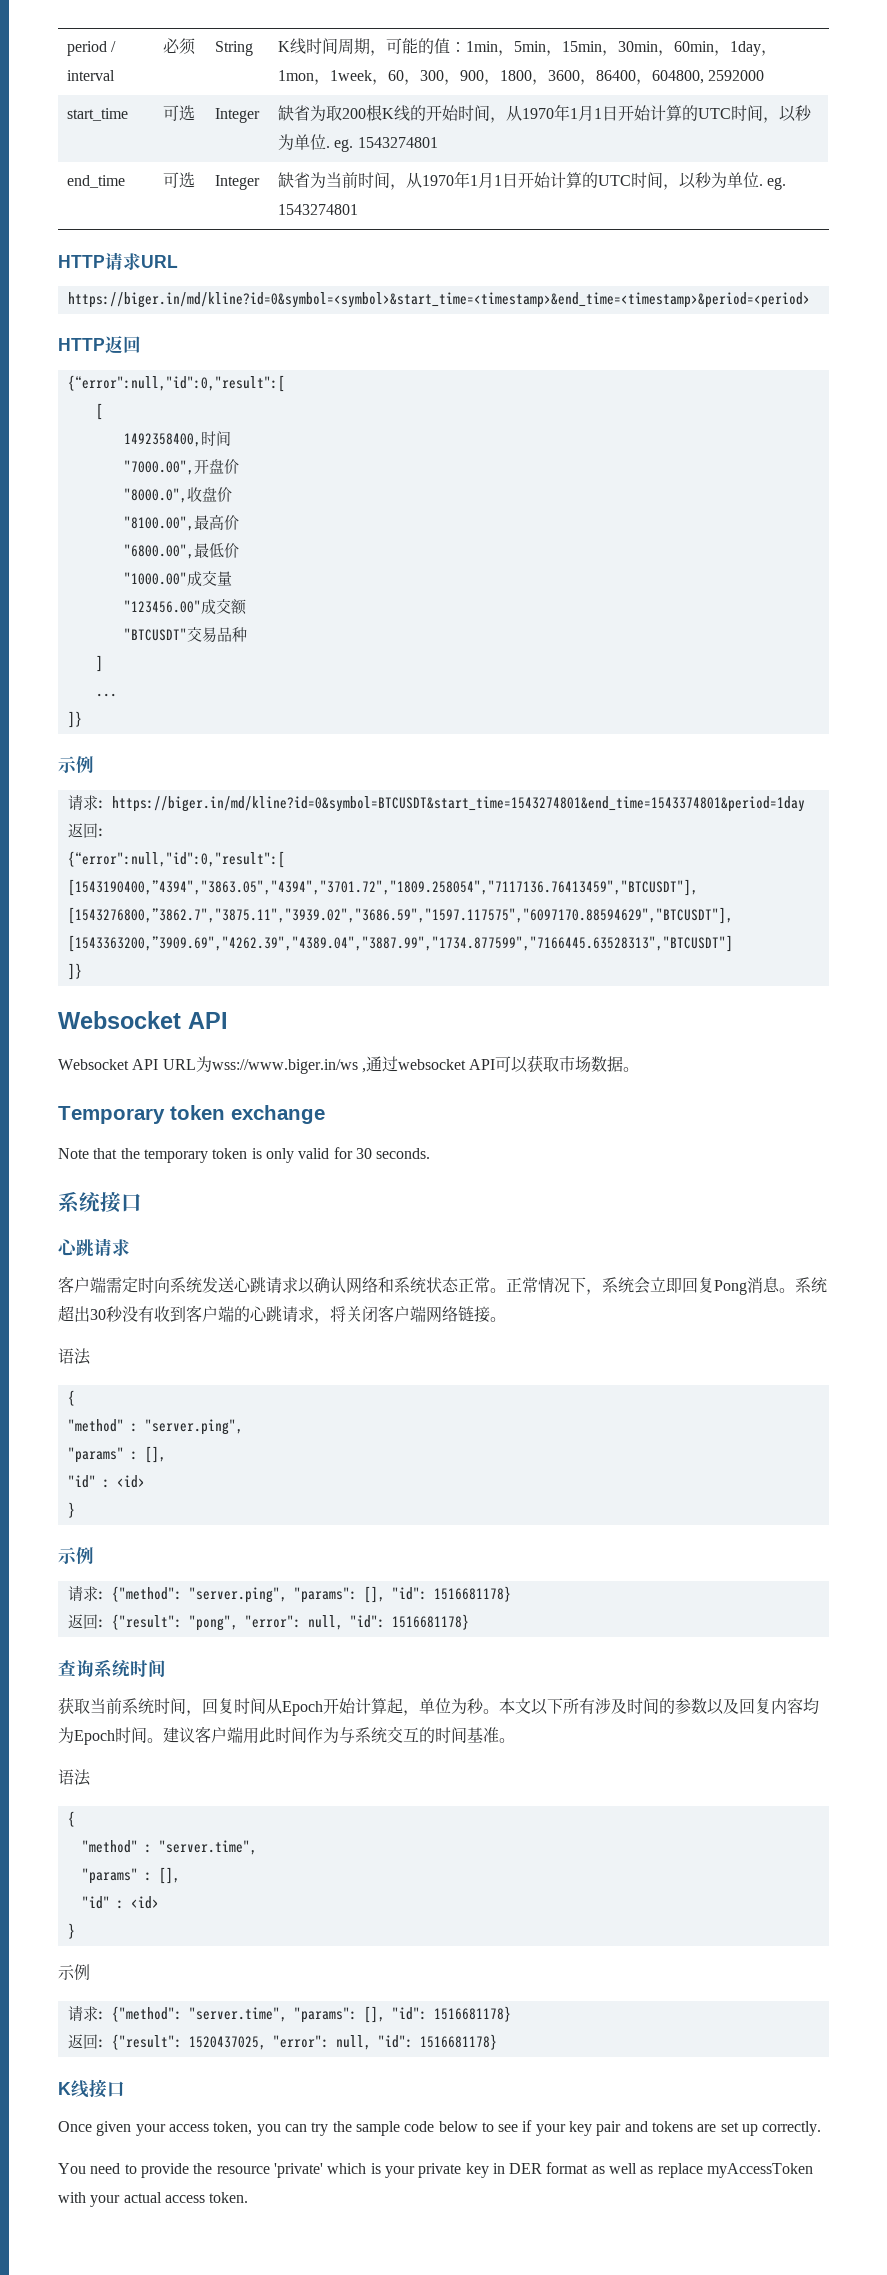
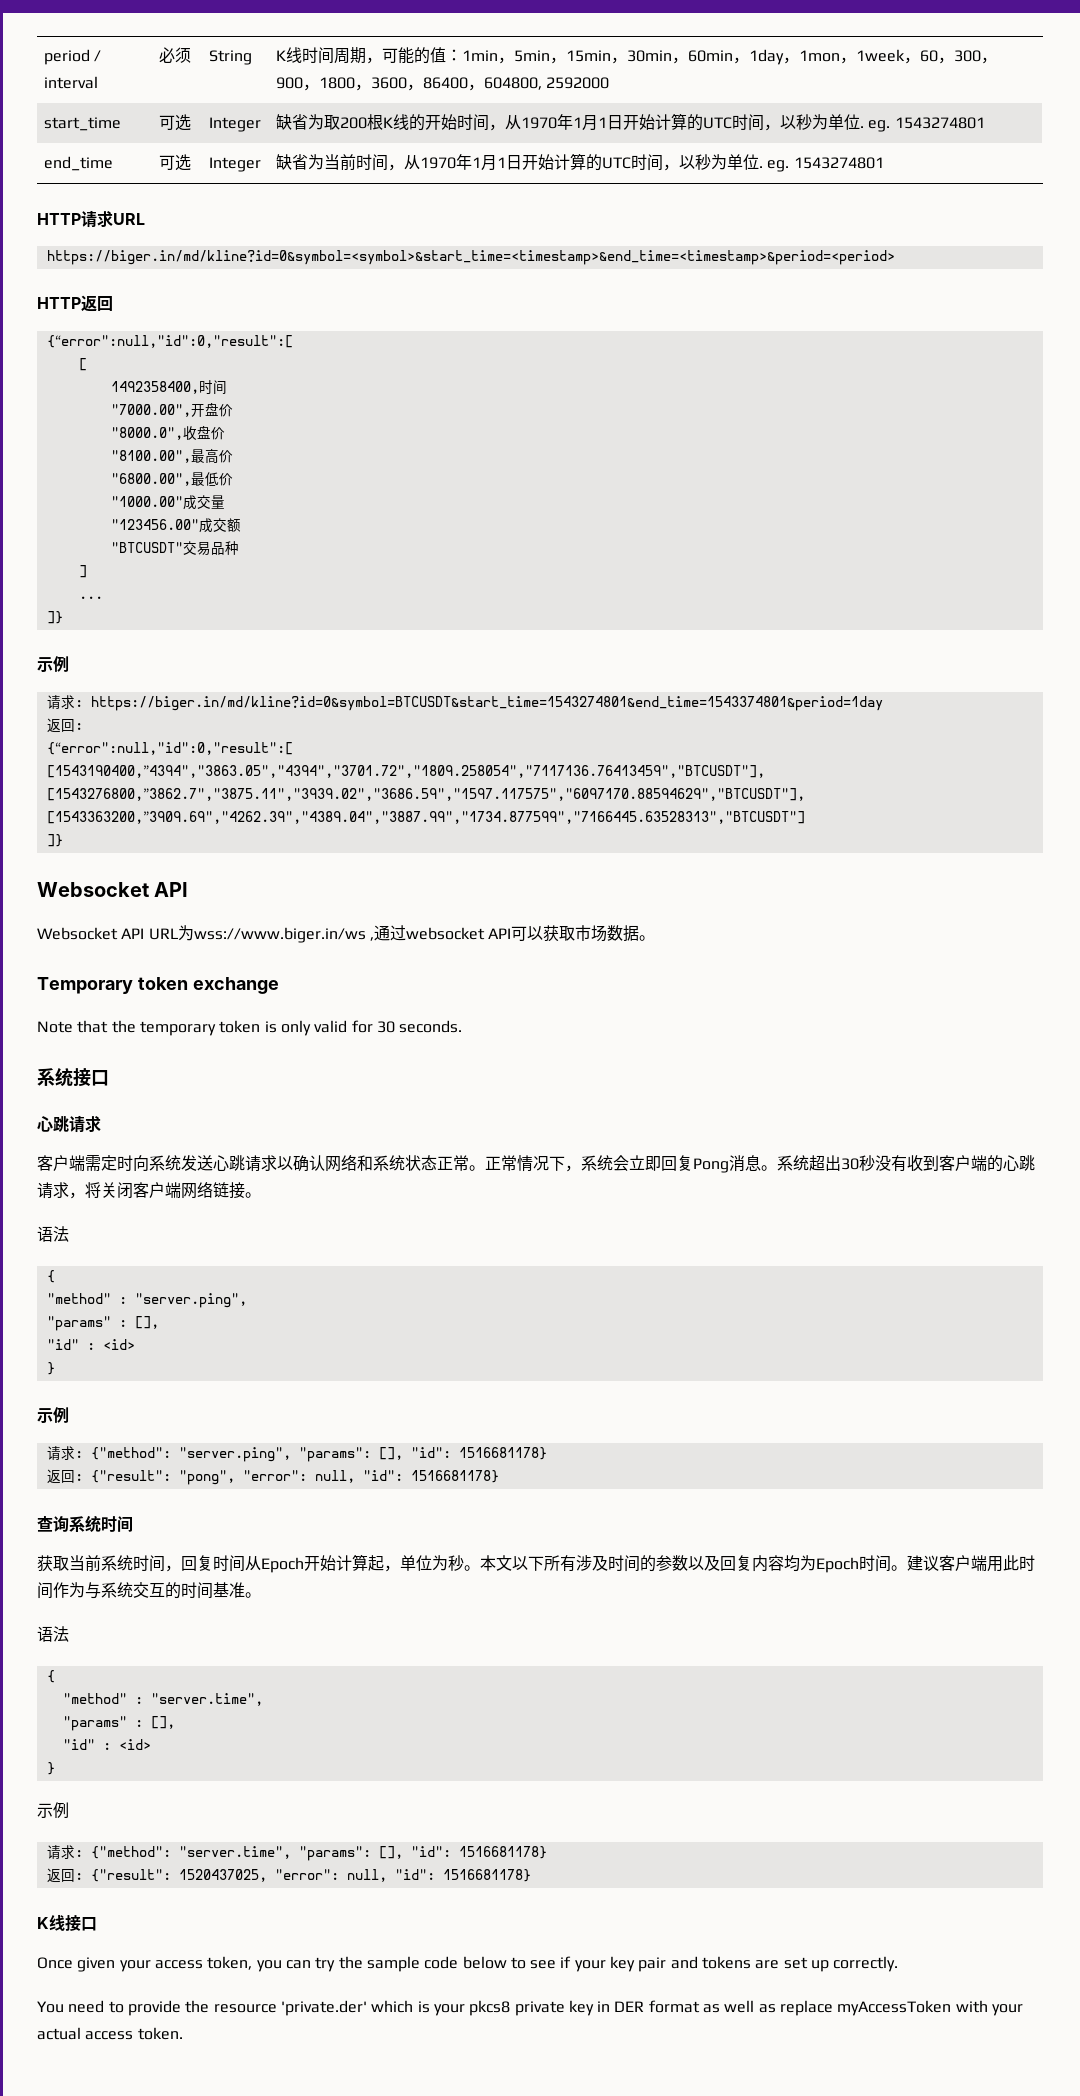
[273,2163,323,2178] 'private' -> [280,2000,367,2016] 'private.der'
(415, 2172) none -> [469,2000,511,2016] pkcs8

